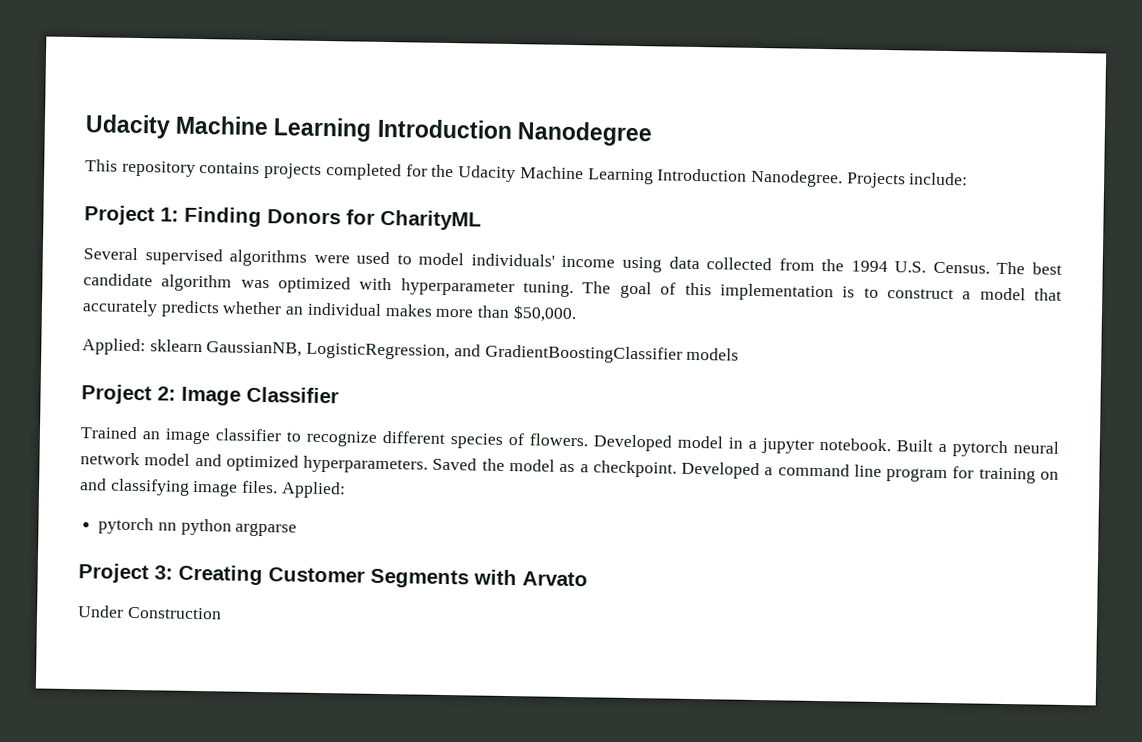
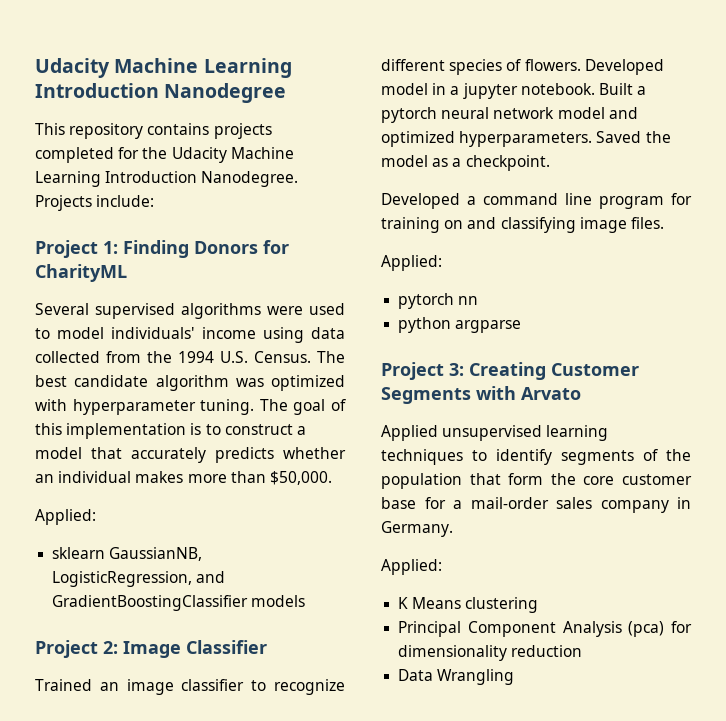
(146, 347) none -> (96, 517) //
(677, 469) none -> (550, 163) //
(279, 487) none -> (664, 223) //
(177, 526) none -> (479, 300) //
[77,605,222,620] Under Construction -> [381,425,609,441] [381,449,691,465] [381,473,692,489] [381,497,691,513] [381,521,453,537] [381,559,442,575] [398,597,539,613] [398,621,692,637] [398,645,583,661] [398,669,515,685] Applied unsupervised learning techniques to identify segments of the population that form the core customer base for a mail-order sales company in Germany. // Applied: // K Means clustering // Principal Component Analysis (pca) for dimensionality reduction // Data Wrangling

